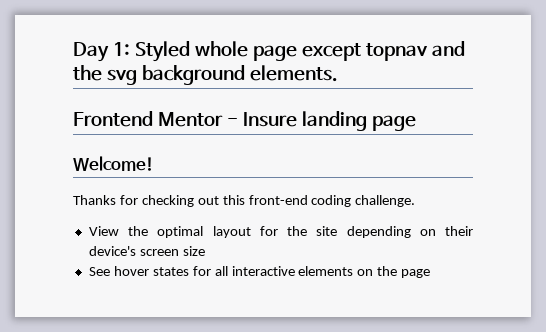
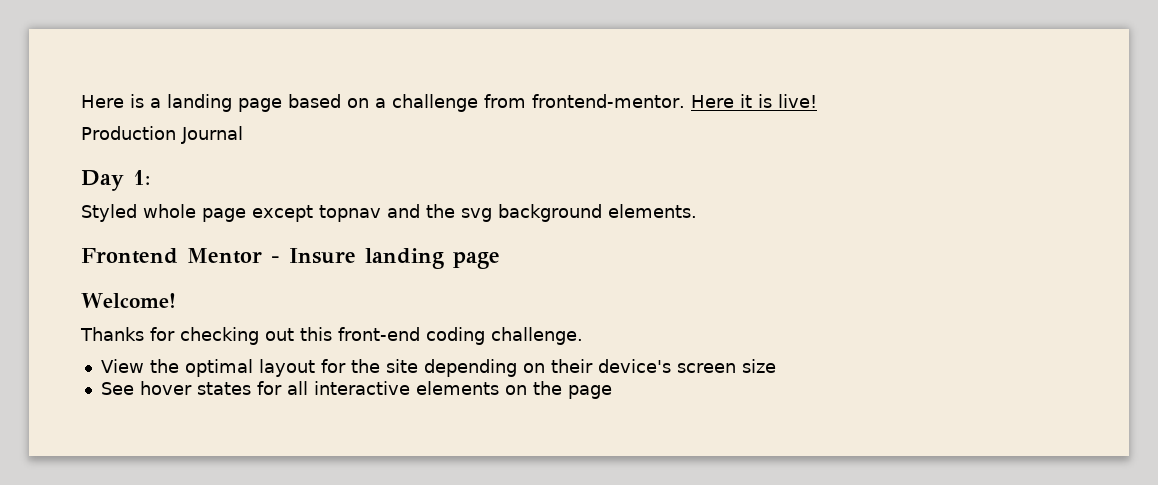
(73, 52) none -> [81,94,817,112] [81,126,243,144] Here is a landing page based on a challenge from frontend-mentor. Here it is live! // Production Journal //
(130, 49) none -> (150, 177) //

